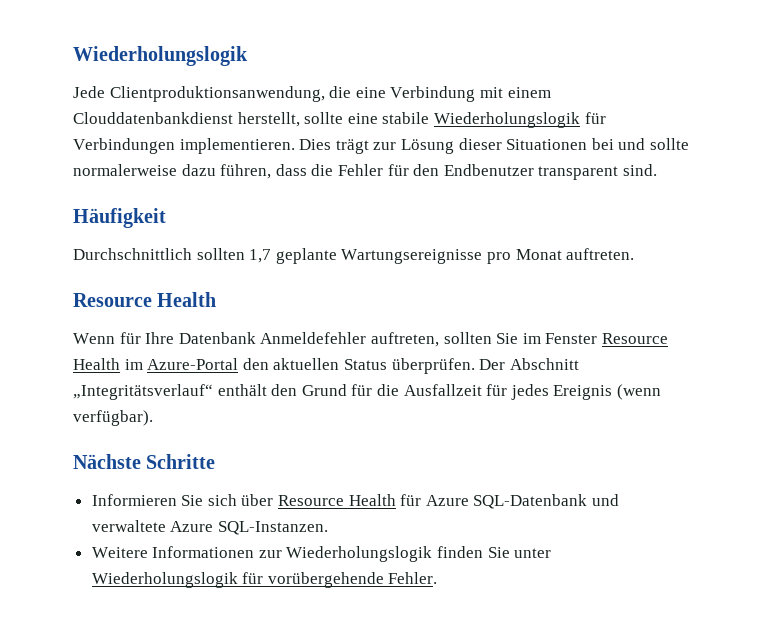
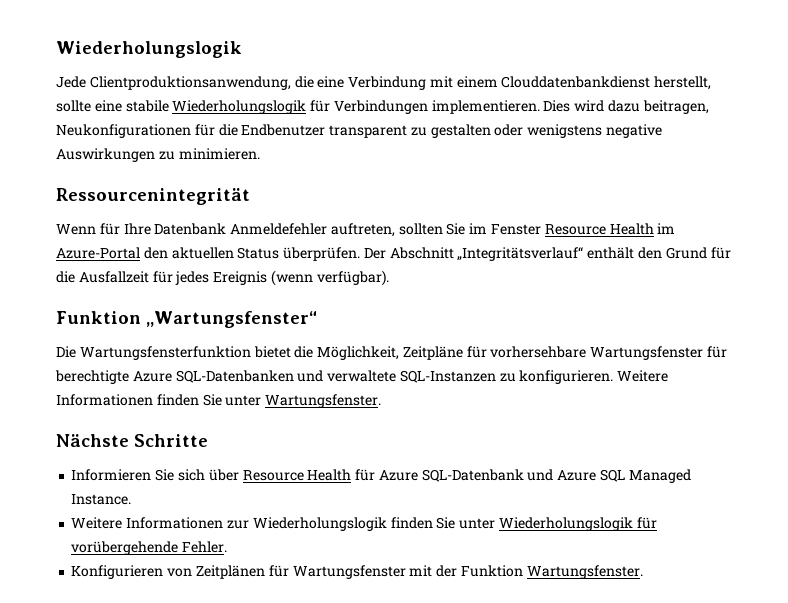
[335,138,689,154] [73,164,657,180] [73,208,166,228] [73,248,635,264] [73,292,217,307] trägt zur Lösung dieser Situationen bei und sollte normalerweise dazu führen, dass die Fehler für den Endbenutzer transparent sind. // Häufigkeit // Durchschnittlich sollten 1,7 geplante Wartungsereignisse pro Monat auftreten. // Resource Health -> [574,100,709,114] [56,124,663,138] [56,148,260,162] [56,188,250,205] wird dazu beitragen, Neukonfigurationen für die Endbenutzer transparent zu gestalten oder wenigstens negative Auswirkungen zu minimieren. // Ressourcenintegrität
(153, 418) none -> [56,311,317,328] [56,346,728,360] [55,370,669,384] [56,394,382,408] // Funktion „Wartungsfenster“ // Die Wartungsfensterfunktion bietet die Möglichkeit, Zeitpläne für vorhersehbare Wartungsfenster für berechtigte Azure SQL-Datenbanken und verwaltete SQL-Instanzen zu konfigurieren. Weitere Informationen finden Sie unter Wartungsfenster.
[91,520,328,535] verwaltete Azure SQL-Instanzen. -> [557,469,691,483] [71,494,132,505] Azure SQL Managed Instance.
(438, 578) none -> [71,565,643,579] // Konfigurieren von Zeitplänen für Wartungsfenster mit der Funktion Wartungsfenster.

